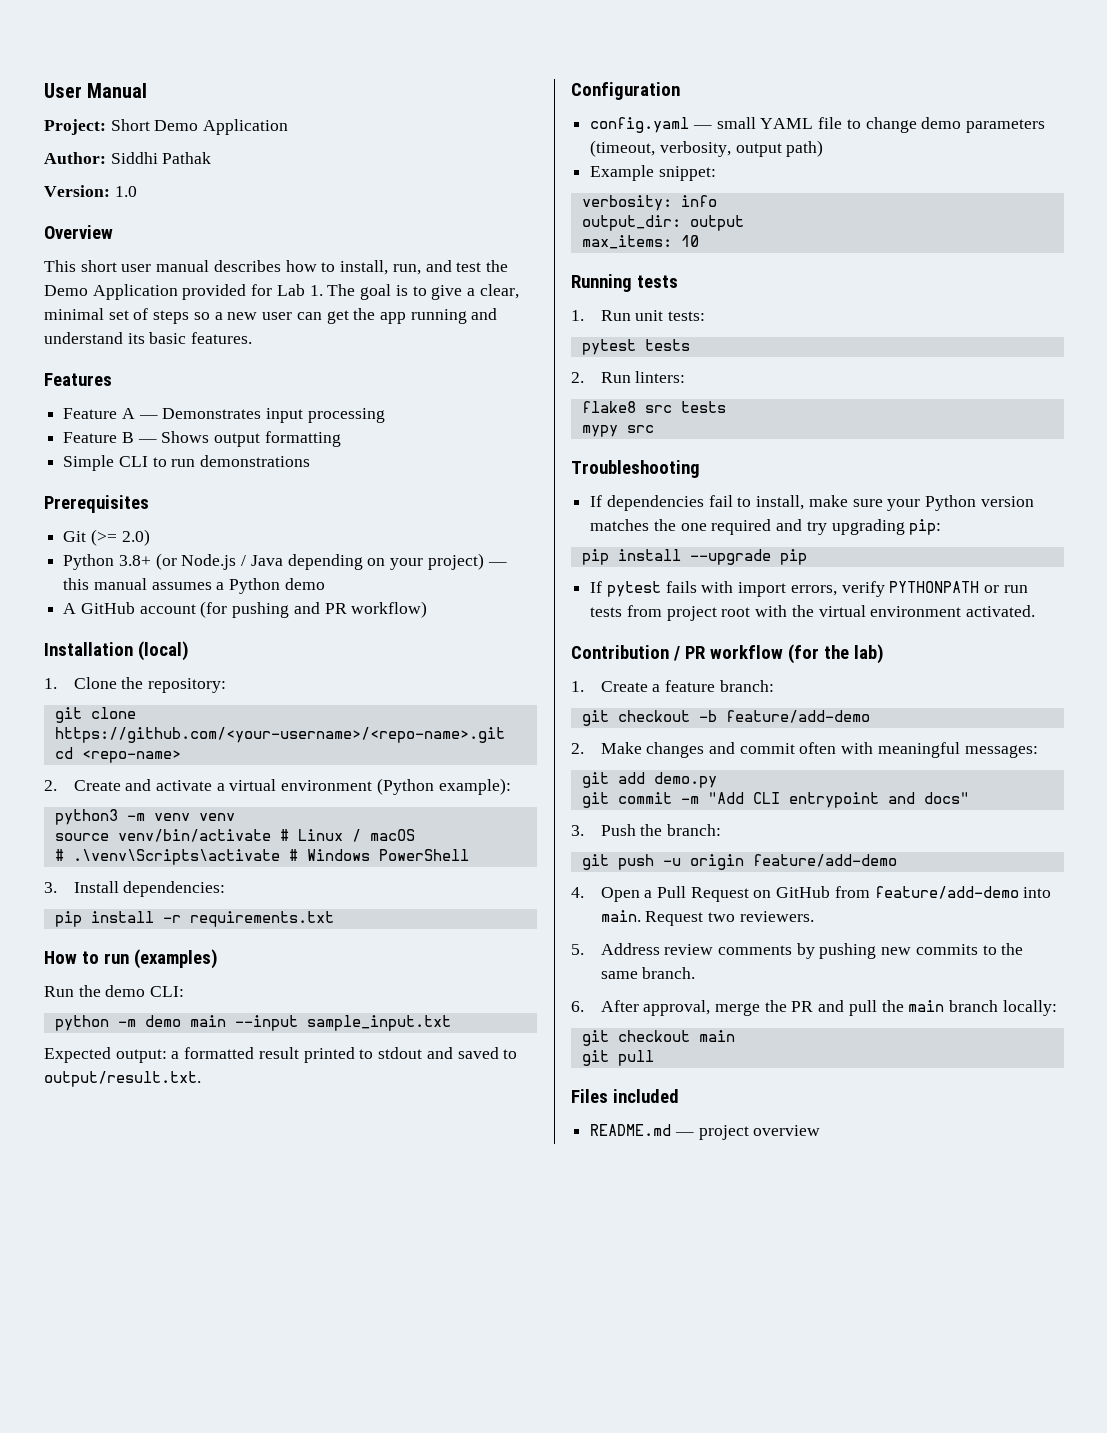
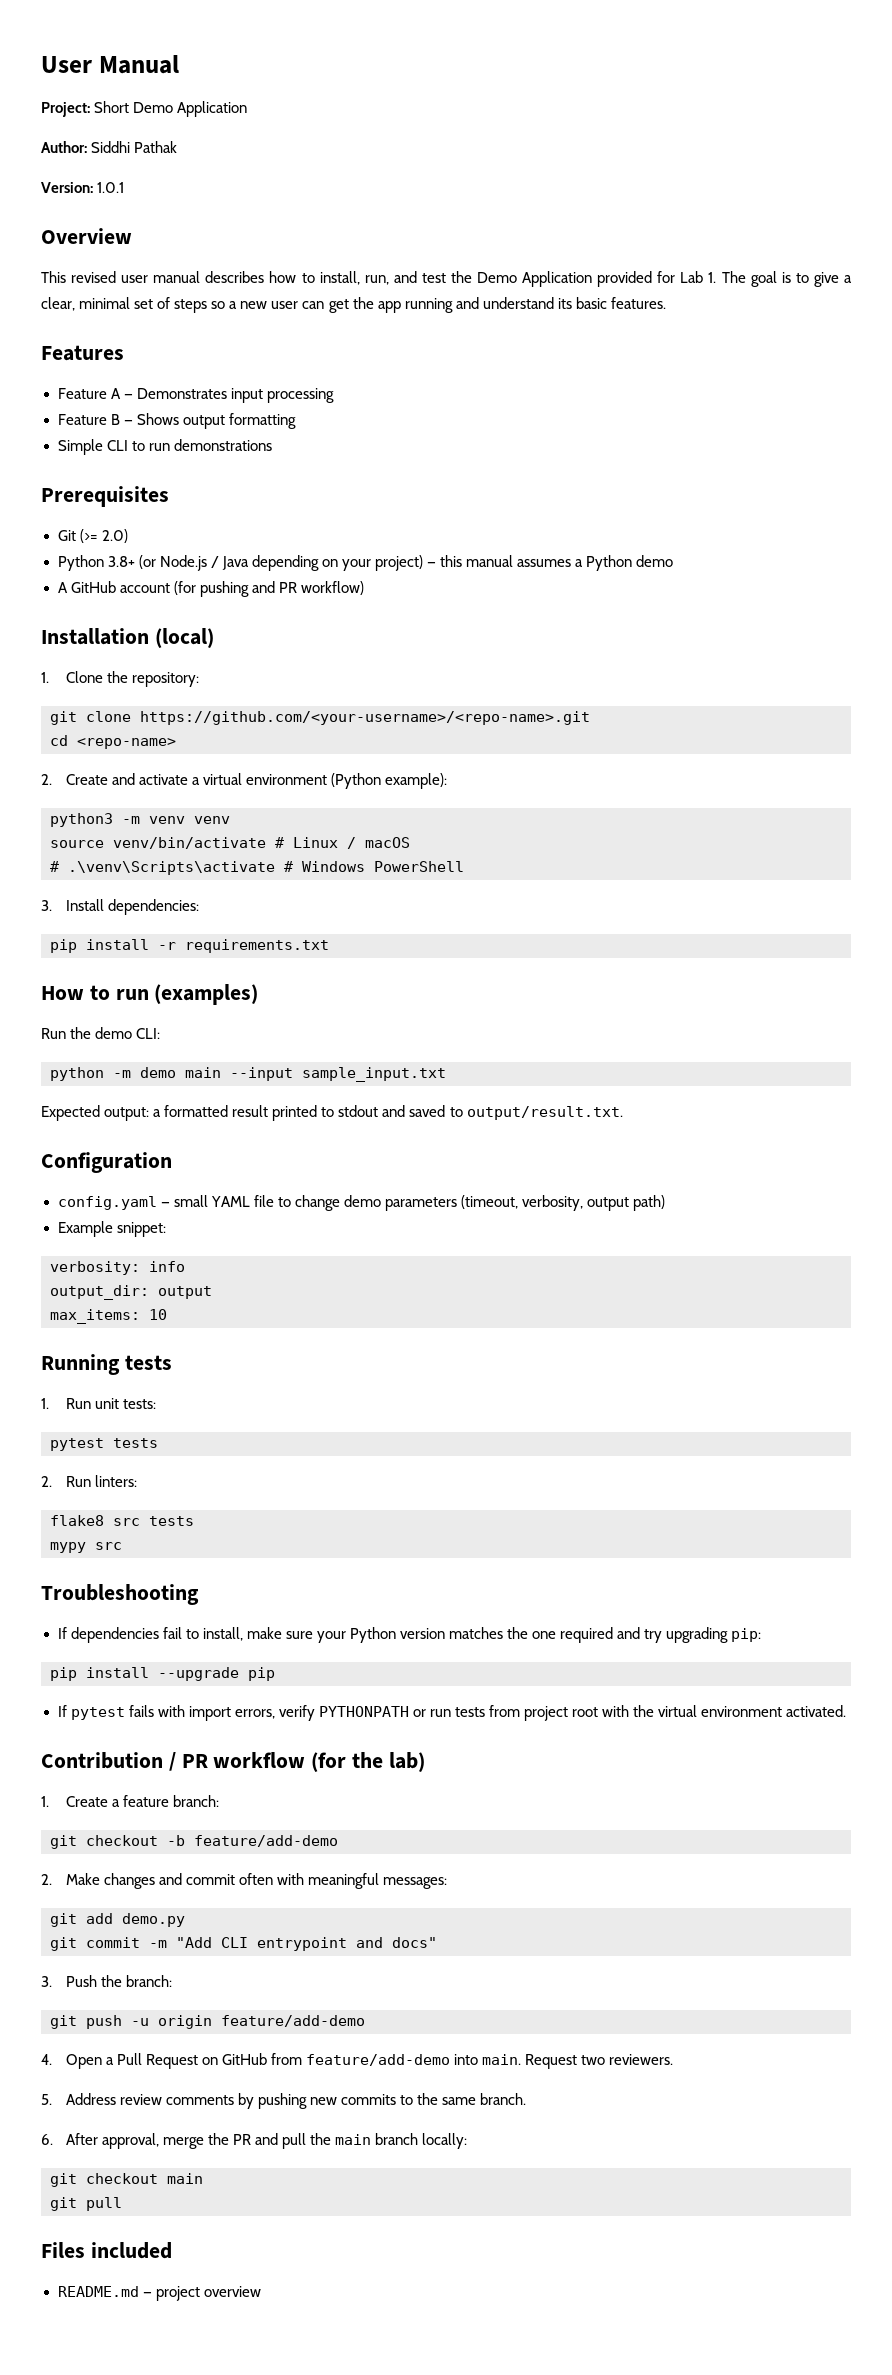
[114,186,137,197] 1.0 -> [97,182,125,193] 1.0.1
[80,260,117,272] short -> [71,271,117,283] revised

